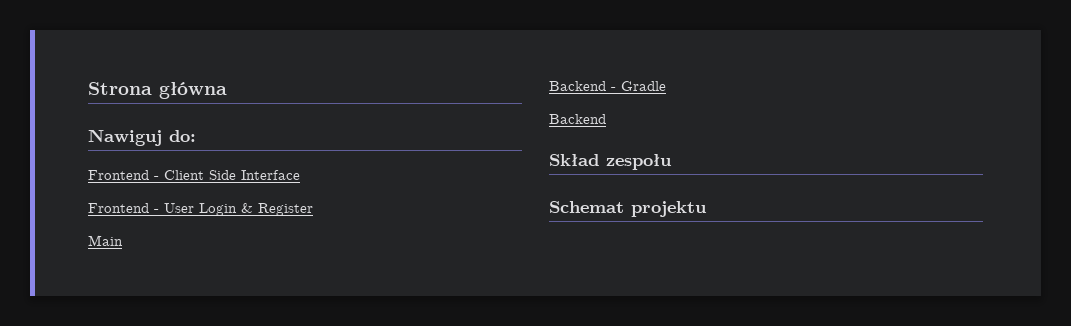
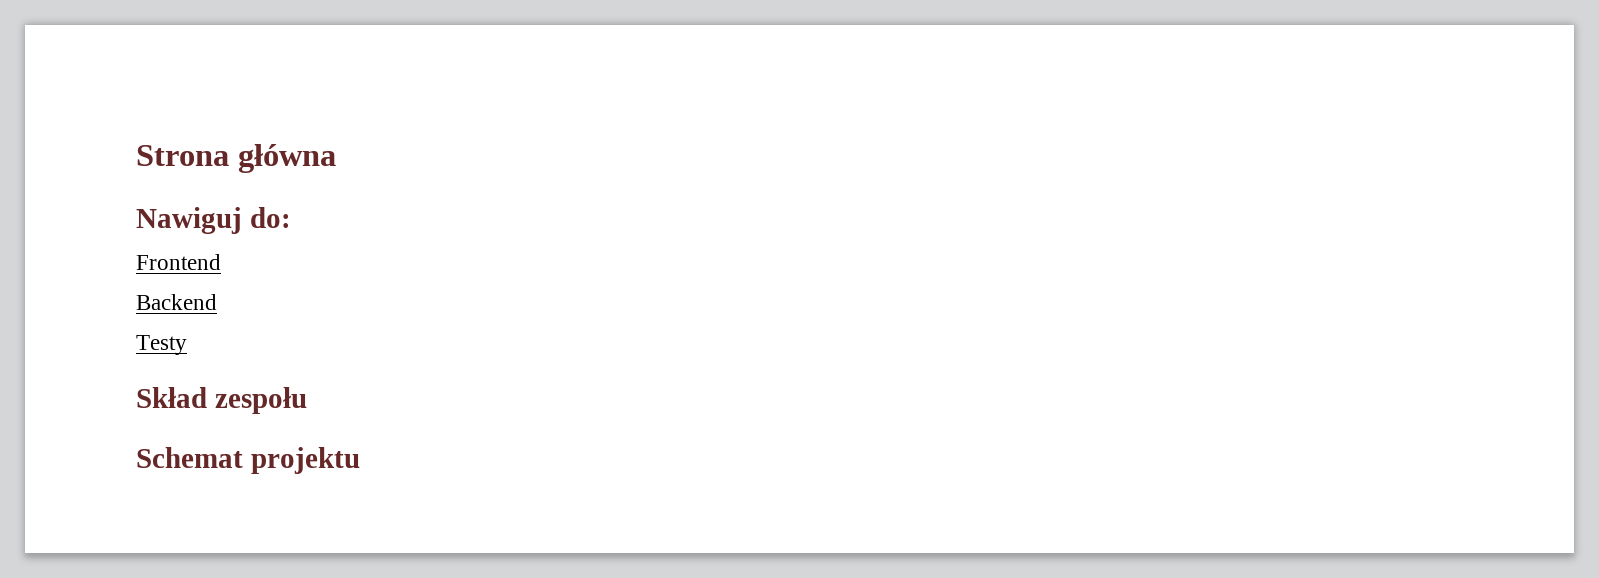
[154,170,300,180] [88,203,313,216] [88,235,123,246] [549,81,666,91] [549,114,606,124] - Client Side Interface // Frontend - User Login & Register // Main // Backend - Gradle // Backend -> [136,294,217,310] [136,335,187,355] // Backend // Testy

